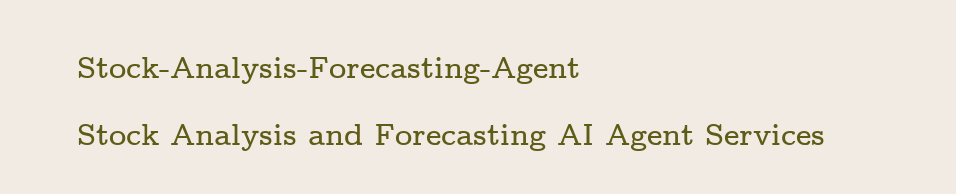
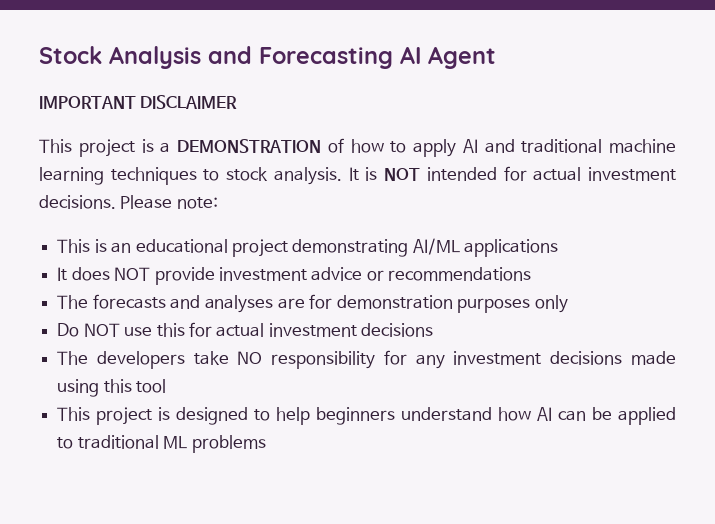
[77,57,580,84] Stock-Analysis-Forecasting-Agent // -> (39, 55) none
[705,124,825,145] Services -> [39,95,238,109] [39,138,677,157] [39,166,676,185] [39,195,218,209] [57,238,559,257] [57,267,532,285] [57,294,568,313] [57,322,434,337] [57,350,676,369] [57,379,167,397] [57,407,676,425] [57,435,266,453] // IMPORTANT DISCLAIMER // This project is a DEMONSTRATION of how to apply AI and traditional machine learning techniques to stock analysis. It is NOT intended for actual investment decisions. Please note: // This is an educational project demonstrating AI/ML applications // It does NOT provide investment advice or recommendations // The forecasts and analyses are for demonstration purposes only // Do NOT use this for actual investment decisions // The developers take NO responsibility for any investment decisions made using this tool // This project is designed to help beginners understand how AI can be applied to traditional ML problems

